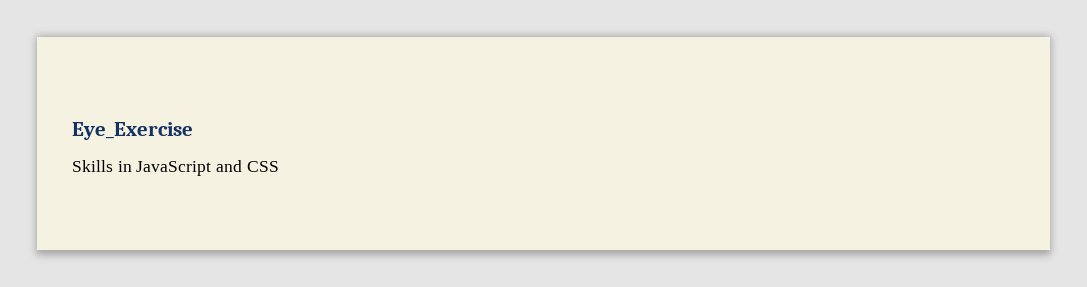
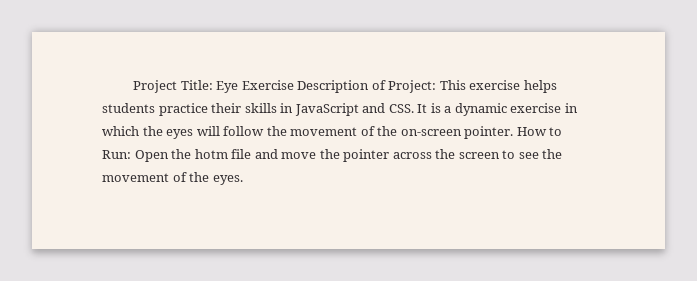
[72,122,193,140] [72,160,279,176] Eye_Exercise // Skills in JavaScript and CSS -> [132,80,557,93] [102,103,578,116] [102,126,563,139] [102,149,563,162] [102,172,243,185] Project Title: Eye Exercise Description of Project: This exercise helps students practice their skills in JavaScript and CSS. It is a dynamic exercise in which the eyes will follow the movement of the on-screen pointer. How to Run: Open the hotm file and move the pointer across the screen to see the movement of the eyes.

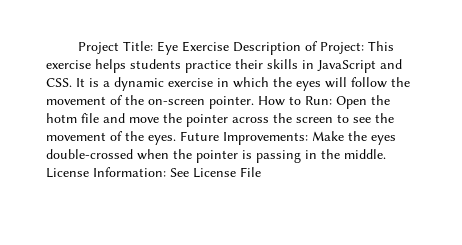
(243, 180) none -> [180,131,396,145] [46,149,386,163] [46,167,261,178] Future Improvements: Make the eyes double-crossed when the pointer is passing in the middle. License Information: See License File

